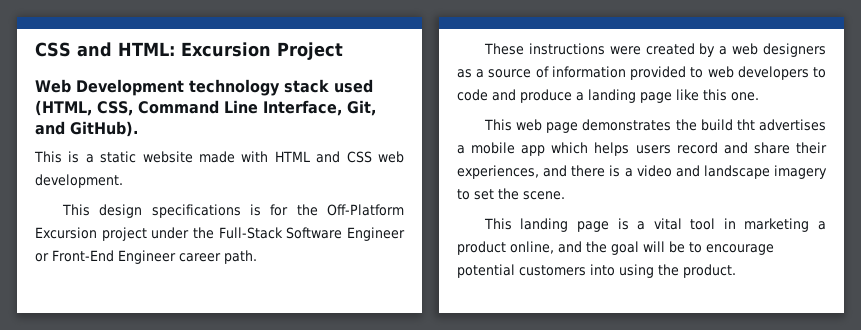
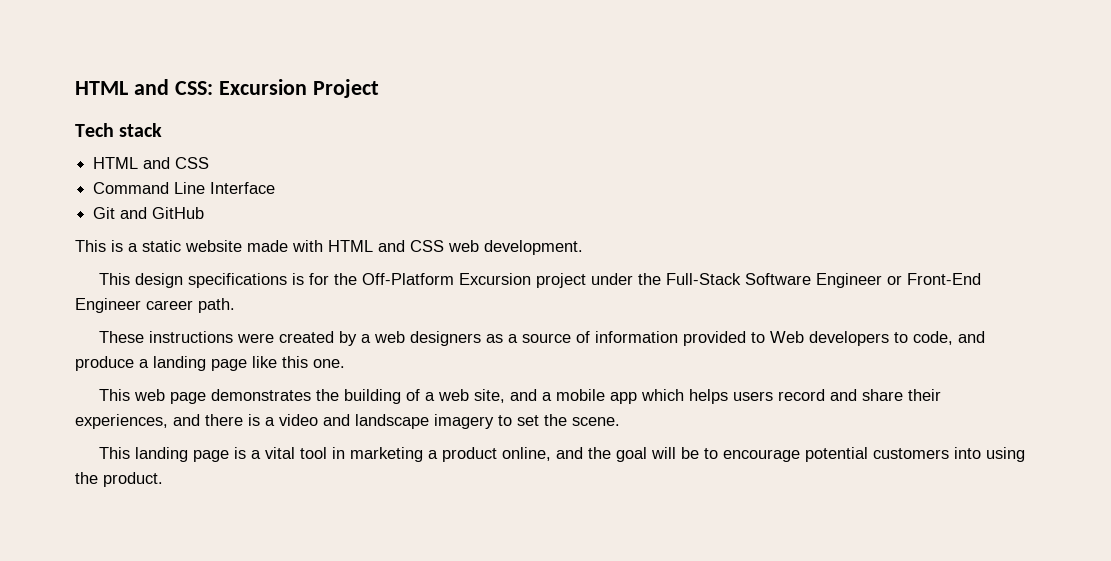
[35,42,175,57] CSS and HTML: -> [75,79,213,95] HTML and CSS:
[35,79,373,96] [35,100,376,116] [35,121,138,137] Web Development technology stack used (HTML, CSS, Command Line Interface, Git, and GitHub). -> [75,123,163,137] [93,157,210,169] [93,182,276,194] [93,207,205,219] Tech stack // HTML and CSS // Command Line Interface // Git and GitHub
[707,66,734,78] web -> [770,331,805,343] Web
[457,89,488,101] code -> [913,331,954,345] code,
[700,119,826,131] build tht advertises -> [344,389,538,404] building of a web site, and

